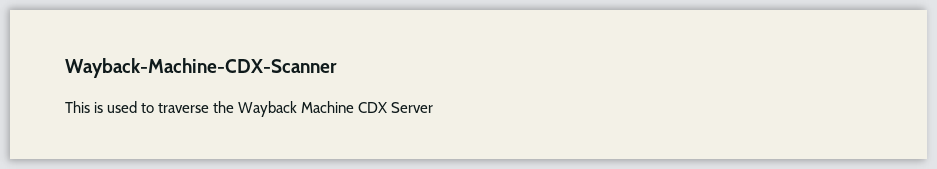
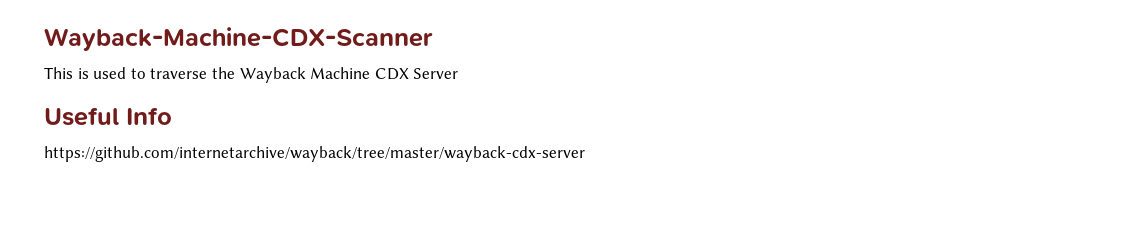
(434, 107) none -> [44,107,172,126] [44,146,585,162] // Useful Info // https://github.com/internetarchive/wayback/tree/master/wayback-cdx-server

